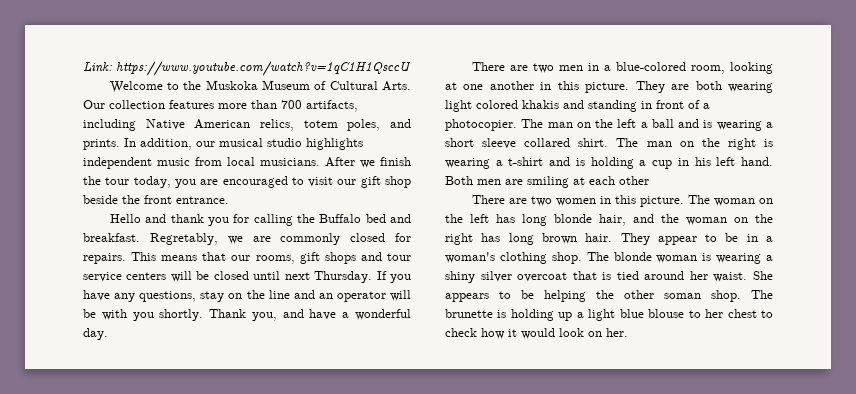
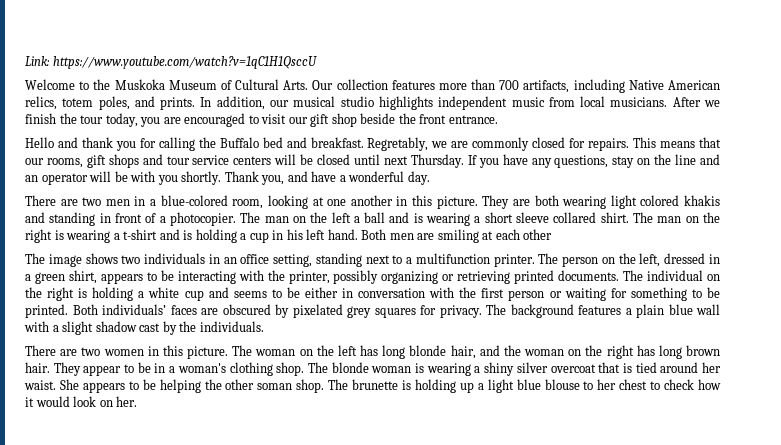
(649, 180) none -> [25,253,721,267] [25,270,721,284] [25,287,720,301] [25,304,720,318] [24,321,264,335] // The image shows two individuals in an office setting, standing next to a multifunction printer. The person on the left, dressed in a green shirt, appears to be interacting with the printer, possibly organizing or retrieving printed documents. The individual on the right is holding a white cup and seems to be either in conversation with the first person or waiting for something to be printed. Both individuals’ faces are obscured by pixelated grey squares for privacy. The background features a plain blue wall with a slight shadow cast by the individuals.

